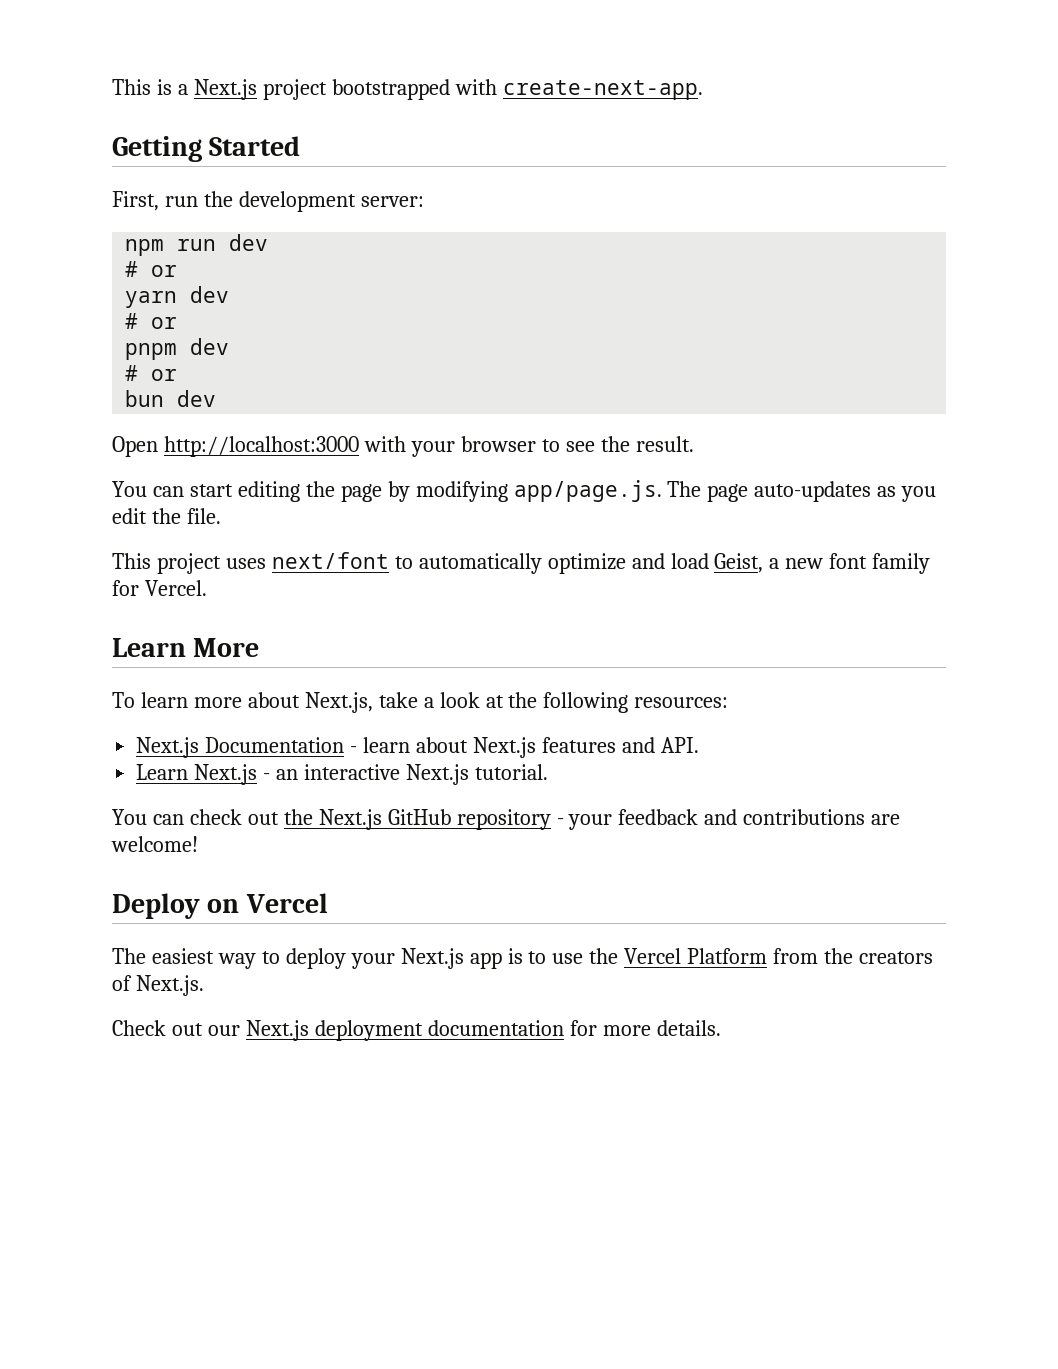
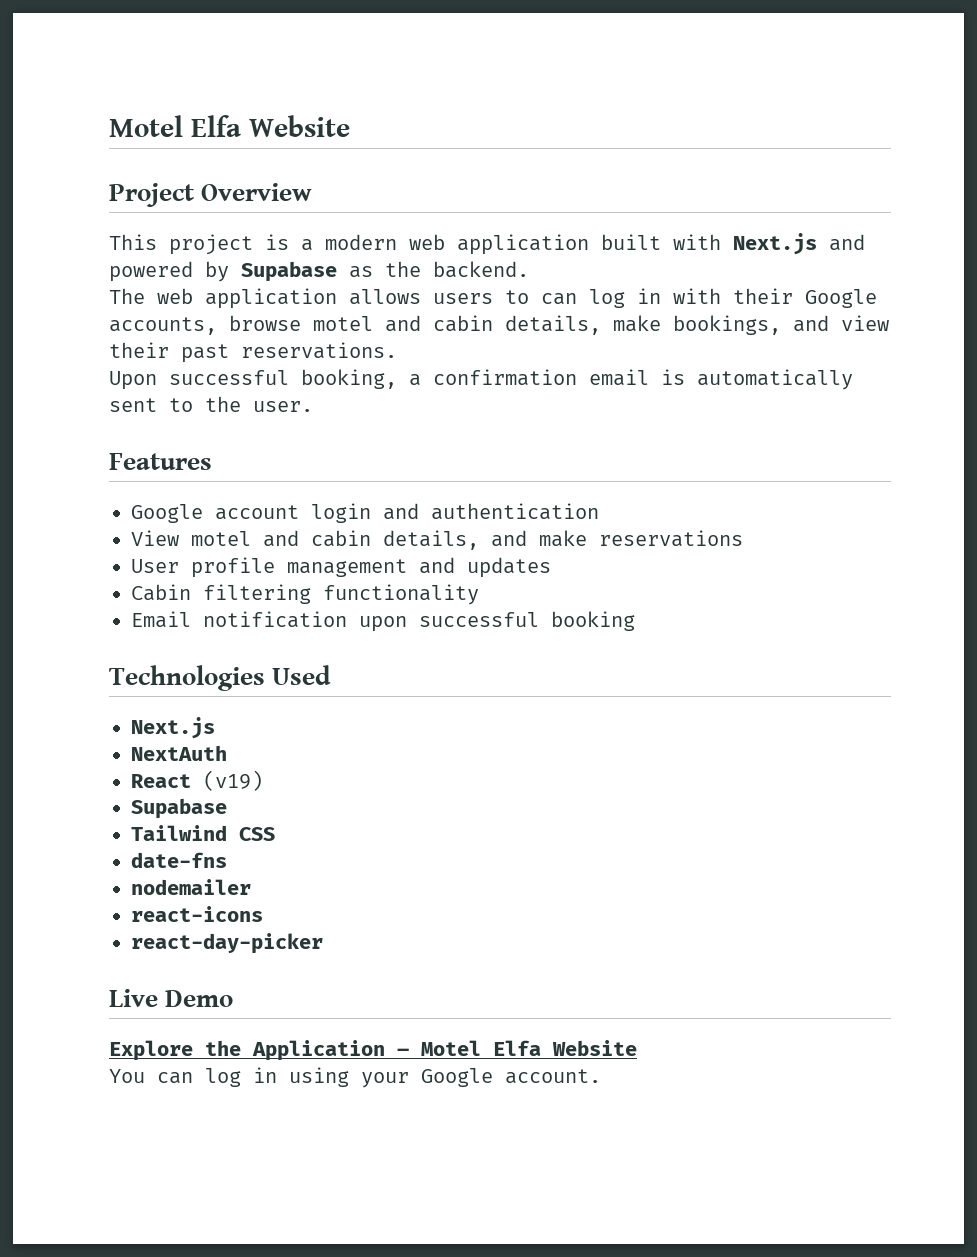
[112,79,703,100] [112,136,301,162] [112,191,424,212] [125,234,269,256] [125,261,178,277] [125,286,230,308] [125,313,178,329] [125,338,230,360] [125,365,178,381] [125,390,217,407] [112,436,694,457] [112,480,937,502] [112,508,221,524] [112,552,931,574] [112,580,207,596] [112,638,260,657] [112,692,729,713] [136,737,699,758] [136,764,548,785] [112,809,901,830] [111,836,198,852] [112,893,328,919] [112,948,934,969] [112,975,204,996] [112,1020,721,1041] This is a Next.js project bootstrapped with create-next-app. // Getting Started // First, run the development server: // npm run dev // # or // yarn dev // # or // pnpm dev // # or // bun dev // Open http://localhost:3000 with your browser to see the result. // You can start editing the page by modifying app/page.js. The page auto-updates as you edit the file. // This project uses next/font to automatically optimize and load Geist, a new font family for Vercel. // Learn More // To learn more about Next.js, take a look at the following resources: // Next.js Documentation - learn about Next.js features and API. // Learn Next.js - an interactive Next.js tutorial. // You can check out the Next.js GitHub repository - your feedback and contributions are welcome! // Deploy on Vercel // The easiest way to deploy your Next.js app is to use the Vercel Platform from the creators of Next.js. // Check out our Next.js deployment documentation for more details. -> [109,115,350,137] [109,183,313,207] [109,233,865,255] [109,261,529,282] [109,288,877,309] [109,315,889,335] [109,342,397,363] [109,369,853,390] [109,396,313,412] [109,453,212,470] [131,503,599,523] [131,530,743,550] [131,557,551,578] [131,584,479,605] [131,611,635,632] [109,665,332,691] [131,717,215,739] [131,745,227,761] [131,770,263,791] [131,798,227,819] [131,825,275,841] [131,852,227,868] [131,879,251,895] [131,906,263,922] [131,933,323,954] [109,989,234,1007] [109,1040,637,1061] [109,1067,601,1088] Motel Elfa Website // Project Overview // This project is a modern web application built with Next.js and powered by Supabase as the backend. // The web application allows users to can log in with their Google accounts, browse motel and cabin details, make bookings, and view their past reservations. // Upon successful booking, a confirmation email is automatically sent to the user. // Features // Google account login and authentication // View motel and cabin details, and make reservations // User profile management and updates // Cabin filtering functionality // Email notification upon successful booking // Technologies Used // Next.js // NextAuth // React (v19) // Supabase // Tailwind CSS // date-fns // nodemailer // react-icons // react-day-picker // Live Demo // Explore the Application – Motel Elfa Website // You can log in using your Google account.

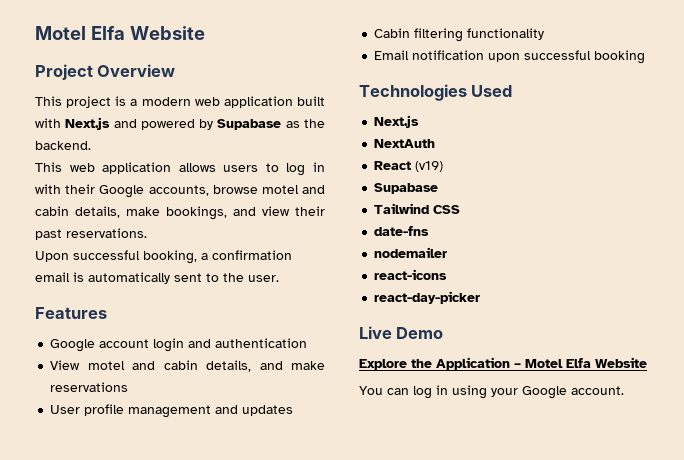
[109,288,145,304] The -> [35,162,62,172] This
[541,293,577,305] can -> (279, 167) none

